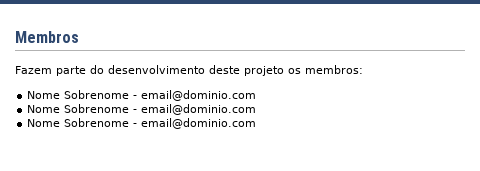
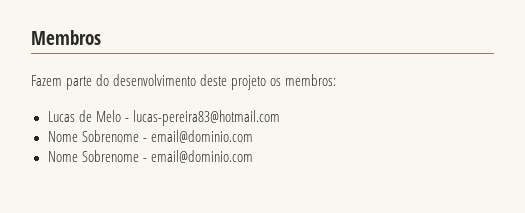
[27,90,257,101] Nome Sobrenome - email@dominio.com -> [47,110,280,126] Lucas de Melo - lucas-pereira83@hotmail.com

